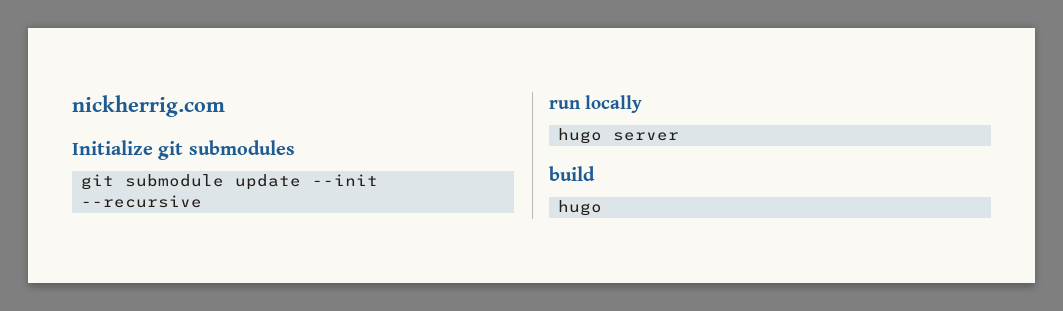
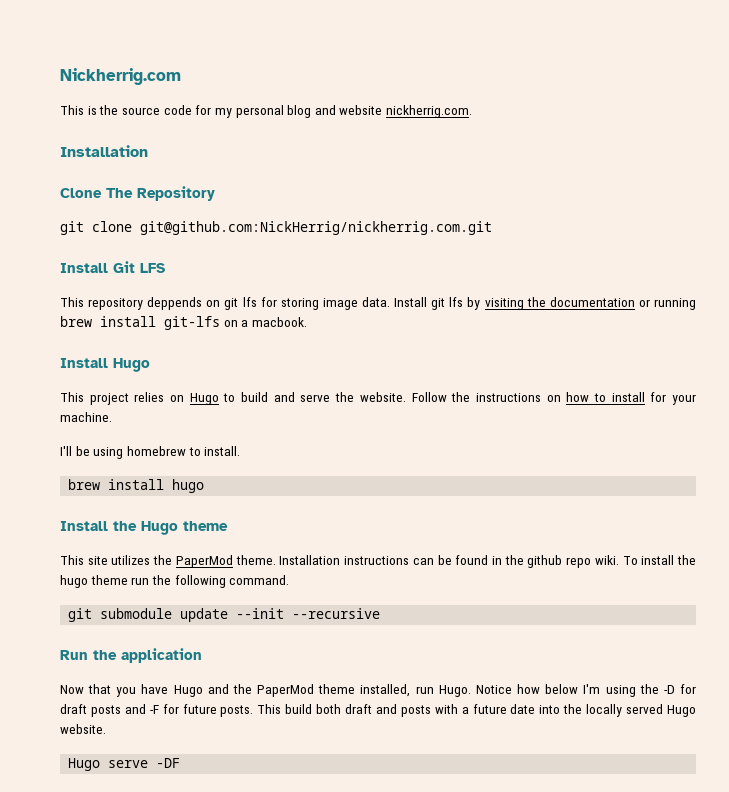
[72,95,225,117] [72,140,295,160] nickherrig.com // Initialize git submodules -> [60,68,181,85] [60,105,473,118] [60,145,148,157] [60,186,215,201] [60,221,492,235] [60,261,165,273] [60,297,696,310] [60,316,307,330] [60,358,150,372] [60,392,697,405] [60,412,112,422] [60,446,241,459] [68,479,205,493] [60,521,228,535] [60,555,696,568] [60,575,290,588] Nickherrig.com // This is the source code for my personal blog and website nickherrig.com. // Installation // Clone The Repository // git clone git@github.com:NickHerrig/nickherrig.com.git // Install Git LFS // This repository deppends on git lfs for storing image data. Install git lfs by visiting the documentation or running brew install git-lfs on a macbook. // Install Hugo // This project relies on Hugo to build and serve the website. Follow the instructions on how to install for your machine. // I'll be using homebrew to install. // brew install hugo // Install the Hugo theme // This site utilizes the PaperMod theme. Installation instructions can be found in the github repo wiki. To install the hugo theme run the following command.
[549,95,642,113] [557,128,679,144] [549,166,595,181] [557,200,602,216] run locally // hugo server // build // hugo -> [60,648,202,663] [60,684,696,697] [60,704,697,717] [60,724,106,734] [68,758,181,771] Run the application // Now that you have Hugo and the PaperMod theme installed, run Hugo. Notice how below I'm using the -D for draft posts and -F for future posts. This build both draft and posts with a future date into the locally served Hugo website. // Hugo serve -DF

